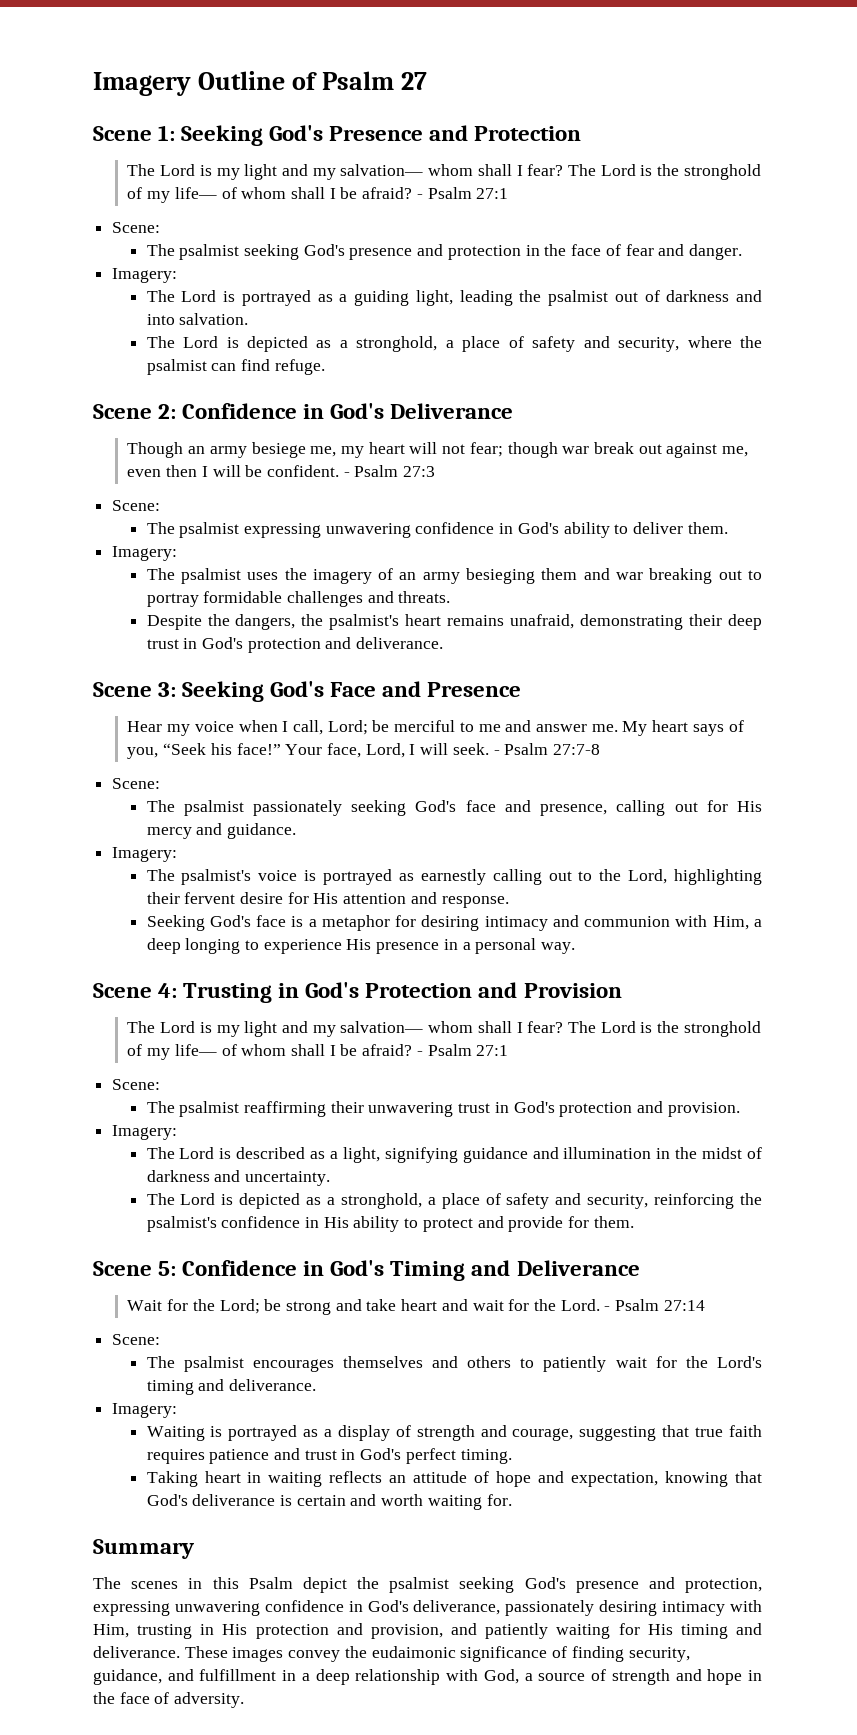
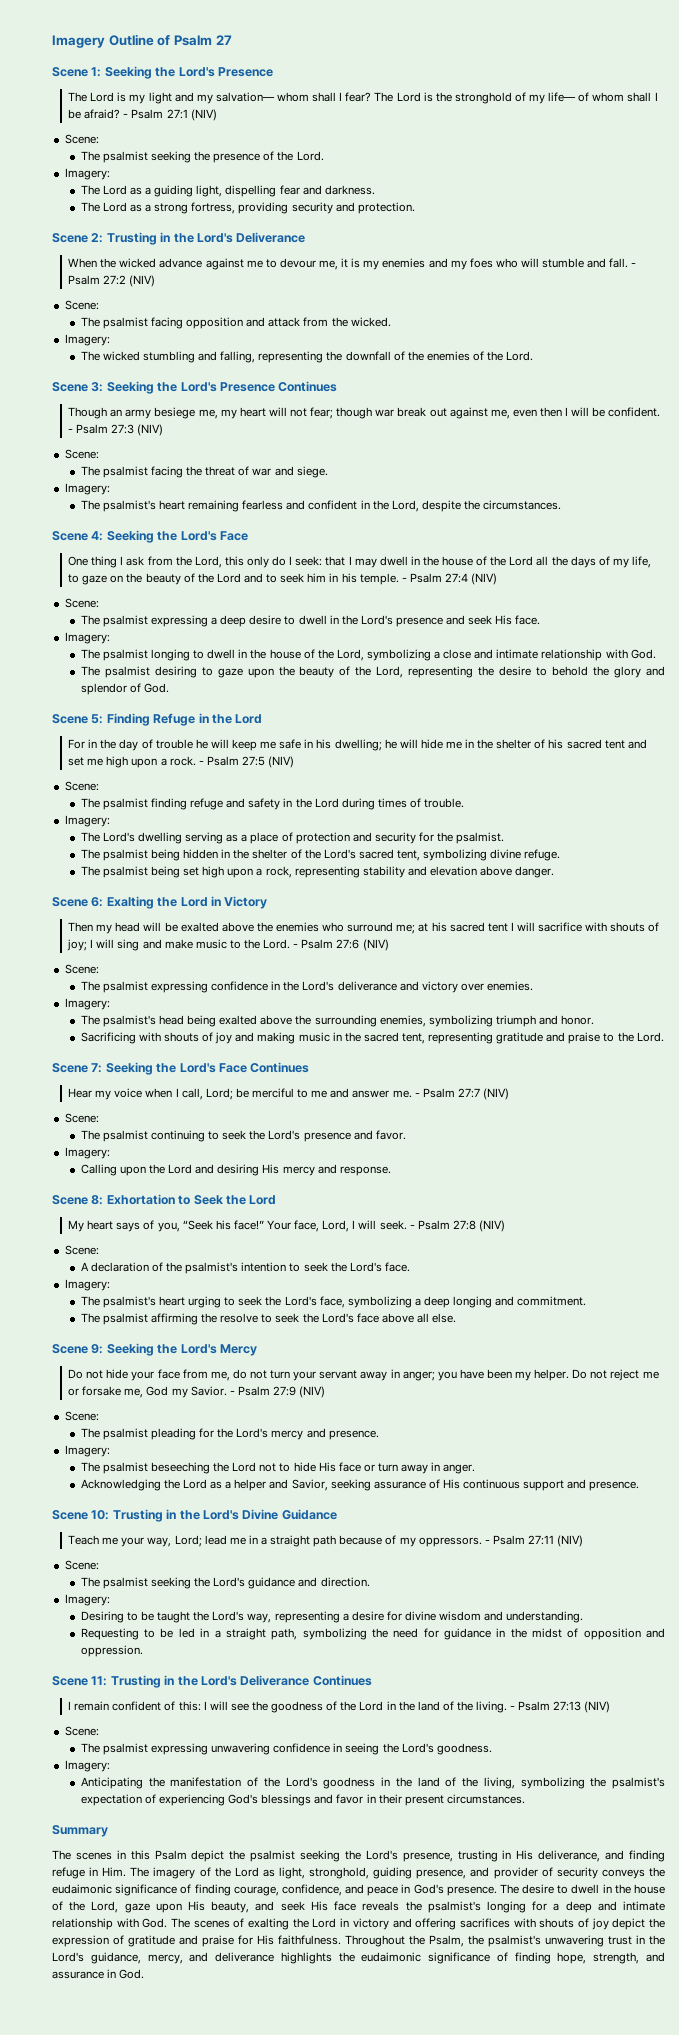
[269,125,582,141] God's Presence and Protection -> [155,67,273,77] the Lord's Presence
[112,222,161,233] [146,244,743,260] [112,268,178,283] [146,290,311,306] // Scene: // The psalmist seeking God's presence and protection in the face of fear and danger. // Imagery: // The Lord is portrayed -> [190,109,217,121] [64,134,99,144] [80,151,324,163] [64,168,110,180] [80,185,127,195] (NIV) // Scene: // The psalmist seeking the presence of the Lord. // Imagery: // The Lord
[459,290,762,306] [146,313,249,325] [146,336,763,352] [146,359,325,375] [93,403,514,419] leading the psalmist out of darkness and into salvation. // The Lord is depicted as a stronghold, a place of safety and security, where the psalmist can find refuge. // Scene 2: Confidence in God's Deliverance -> [225,185,375,197] [80,202,415,214] [52,232,306,245] [68,258,637,270] [68,275,156,287] [64,300,99,310] [80,317,391,329] [64,334,110,346] [80,351,534,363] [52,381,338,394] dispelling fear and darkness. // The Lord as a strong fortress, providing security and protection. // Scene 2: Trusting in the Lord's Deliverance // When the wicked advance against me to devour me, it is my enemies and my foes who will stumble and fall. - Psalm 27:2 (NIV) // Scene: // The psalmist facing opposition and attack from the wicked. // Imagery: // The wicked stumbling and falling, representing the downfall of the enemies of the Lord. // Scene 3: Seeking the Lord's Presence Continues
[112,500,161,511] [146,522,728,538] [112,546,178,561] [146,568,763,584] [146,591,451,607] [146,614,762,630] [146,637,444,653] [93,681,522,702] // Scene: // The psalmist expressing unwavering confidence in God's ability to deliver them. // Imagery: // The psalmist uses the imagery of an army besieging them and war breaking out to portray formidable challenges and threats. // Despite the dangers, the psalmist's heart remains unafraid, demonstrating their deep trust in God's protection and deliverance. // Scene 3: Seeking God's Face and Presence -> [137,424,164,436] [64,449,99,459] [80,466,328,478] [64,483,110,495] [80,500,562,512] [52,530,248,543] [68,556,651,568] [68,573,498,585] [64,598,99,608] [80,615,541,627] [64,632,110,644] [80,649,656,661] [80,666,665,678] [80,683,170,695] [52,713,263,726] [68,739,647,751] [68,756,295,768] [64,781,99,791] [80,798,465,810] [64,815,110,827] [80,832,505,844] [80,849,561,861] [80,866,555,878] [52,896,268,909] [68,922,660,934] [67,939,389,951] [64,964,99,974] [80,981,533,993] [64,998,110,1010] [80,1015,595,1027] [80,1032,664,1044] [52,1062,310,1075] (NIV) // Scene: // The psalmist facing the threat of war and siege. // Imagery: // The psalmist's heart remaining fearless and confident in the Lord, despite the circumstances. // Scene 4: Seeking the Lord's Face // One thing I ask from the Lord, this only do I seek: that I may dwell in the house of the Lord all the days of my life, to gaze on the beauty of the Lord and to seek him in his temple. - Psalm 27:4 (NIV) // Scene: // The psalmist expressing a deep desire to dwell in the Lord's presence and seek His face. // Imagery: // The psalmist longing to dwell in the house of the Lord, symbolizing a close and intimate relationship with God. // The psalmist desiring to gaze upon the beauty of the Lord, representing the desire to behold the glory and splendor of God. // Scene 5: Finding Refuge in the Lord // For in the day of trouble he will keep me safe in his dwelling; he will hide me in the shelter of his sacred tent and set me high upon a rock. - Psalm 27:5 (NIV) // Scene: // The psalmist finding refuge and safety in the Lord during times of trouble. // Imagery: // The Lord's dwelling serving as a place of protection and security for the psalmist. // The psalmist being hidden in the shelter of the Lord's sacred tent, symbolizing divine refuge. // The psalmist being set high upon a rock, representing stability and elevation above danger. // Scene 6: Exalting the Lord in Victory // Then my head will be exalted above the enemies who surround me; at his sacred tent I will sacrifice with shouts of joy; I will sing and make music to the Lord. - Psalm 27:6 (NIV) // Scene: // The psalmist expressing confidence in the Lord's deliverance and victory over enemies. // Imagery: // The psalmist's head being exalted above the surrounding enemies, symbolizing triumph and honor. // Sacrificing with shouts of joy and making music in the sacred tent, representing gratitude and praise to the Lord. // Scene 7: Seeking the Lord's Face Continues
(618, 728) none -> [414,1088,509,1100] [64,1113,99,1123] [80,1130,406,1142] [64,1147,110,1159] [80,1164,391,1176] [52,1194,277,1205] - Psalm 27:7 (NIV) // Scene: // The psalmist continuing to seek the Lord's presence and favor. // Imagery: // Calling upon the Lord and desiring His mercy and response. // Scene 8: Exhortation to Seek the Lord //
[553,744,601,755] [112,778,161,789] [146,800,762,816] [146,823,297,839] [112,847,178,862] [146,869,762,885] [146,892,509,908] [146,915,763,931] [146,938,576,954] [93,982,622,1003] [127,1021,761,1037] [127,1044,509,1060] [112,1079,161,1090] [146,1101,740,1117] [112,1125,178,1140] [146,1147,762,1163] [146,1170,331,1186] [146,1193,762,1209] [146,1216,634,1232] [93,1260,640,1281] [127,1299,705,1315] [112,1334,161,1345] [146,1356,762,1372] [146,1379,317,1395] [112,1403,178,1418] [146,1425,762,1441] [146,1448,512,1464] [146,1471,762,1487] [146,1494,512,1510] 27:7-8 // Scene: // The psalmist passionately seeking God's face and presence, calling out for His mercy and guidance. // Imagery: // The psalmist's voice is portrayed as earnestly calling out to the Lord, highlighting their fervent desire for His attention and response. // Seeking God's face is a metaphor for desiring intimacy and communion with Him, a deep longing to experience His presence in a personal way. // Scene 4: Trusting in God's Protection and Provision // The Lord is my light and my salvation— whom shall I fear? The Lord is the stronghold of my life— of whom shall I be afraid? - Psalm 27:1 // Scene: // The psalmist reaffirming their unwavering trust in God's protection and provision. // Imagery: // The Lord is described as a light, signifying guidance and illumination in the midst of darkness and uncertainty. // The Lord is depicted as a stronghold, a place of safety and security, reinforcing the psalmist's confidence in His ability to protect and provide for them. // Scene 5: Confidence in God's Timing and Deliverance // Wait for the Lord; be strong and take heart and wait for the Lord. - Psalm 27:14 // Scene: // The psalmist encourages themselves and others to patiently wait for the Lord's timing and deliverance. // Imagery: // Waiting is portrayed as a display of strength and courage, suggesting that true faith requires patience and trust in God's perfect timing. // Taking heart in waiting reflects an attitude of hope and expectation, knowing that God's deliverance is certain and worth waiting for. -> [452,1220,505,1232] [64,1245,99,1255] [80,1262,410,1274] [64,1279,110,1291] [80,1296,587,1308] [80,1313,457,1325] [52,1343,257,1356] [68,1369,659,1381] [68,1386,326,1398] [64,1411,99,1421] [80,1428,379,1440] [64,1445,110,1457] [80,1462,476,1474] [80,1479,640,1491] [52,1509,337,1522] [68,1535,584,1547] [64,1560,99,1570] [80,1577,370,1589] [64,1594,110,1606] [80,1611,584,1623] [80,1628,665,1640] [80,1645,143,1657] [52,1675,372,1688] [68,1701,611,1713] [64,1726,99,1736] [80,1743,492,1755] [64,1760,110,1772] [80,1777,665,1789] [80,1794,525,1806] 27:8 (NIV) // Scene: // A declaration of the psalmist's intention to seek the Lord's face. // Imagery: // The psalmist's heart urging to seek the Lord's face, symbolizing a deep longing and commitment. // The psalmist affirming the resolve to seek the Lord's face above all else. // Scene 9: Seeking the Lord's Mercy // Do not hide your face from me, do not turn your servant away in anger; you have been my helper. Do not reject me or forsake me, God my Savior. - Psalm 27:9 (NIV) // Scene: // The psalmist pleading for the Lord's mercy and presence. // Imagery: // The psalmist beseeching the Lord not to hide His face or turn away in anger. // Acknowledging the Lord as a helper and Savior, seeking assurance of His continuous support and presence. // Scene 10: Trusting in the Lord's Divine Guidance // Teach me your way, Lord; lead me in a straight path because of my oppressors. - Psalm 27:11 (NIV) // Scene: // The psalmist seeking the Lord's guidance and direction. // Imagery: // Desiring to be taught the Lord's way, representing a desire for divine wisdom and understanding. // Requesting to be led in a straight path, symbolizing the need for guidance in the midst of opposition and oppression. // Scene 11: Trusting in the Lord's Deliverance Continues // I remain confident of this: I will see the goodness of the Lord in the land of the living. - Psalm 27:13 (NIV) // Scene: // The psalmist expressing unwavering confidence in seeing the Lord's goodness. // Imagery: // Anticipating the manifestation of the Lord's goodness in the land of the living, symbolizing the psalmist's expectation of experiencing God's blessings and favor in their present circumstances.
[524,1577,762,1593] [93,1600,763,1616] [93,1623,763,1639] [93,1646,690,1662] [93,1669,763,1685] [93,1692,245,1708] God's presence and protection, expressing unwavering confidence in God's deliverance, passionately desiring intimacy with Him, trusting in His protection and provision, and patiently waiting for His timing and deliverance. These images convey the eudaimonic significance of finding security, guidance, and fulfillment in a deep relationship with God, a source of strength and hope in the face of adversity. -> [344,1850,665,1862] [52,1867,665,1879] [52,1884,665,1896] [52,1901,666,1913] [52,1918,666,1930] [52,1935,665,1947] [52,1952,665,1964] [52,1969,145,1979] the Lord's presence, trusting in His deliverance, and finding refuge in Him. The imagery of the Lord as light, stronghold, guiding presence, and provider of security conveys the eudaimonic significance of finding courage, confidence, and peace in God's presence. The desire to dwell in the house of the Lord, gaze upon His beauty, and seek His face reveals the psalmist's longing for a deep and intimate relationship with God. The scenes of exalting the Lord in victory and offering sacrifices with shouts of joy depict the expression of gratitude and praise for His faithfulness. Throughout the Psalm, the psalmist's unwavering trust in the Lord's guidance, mercy, and deliverance highlights the eudaimonic significance of finding hope, strength, and assurance in God.

